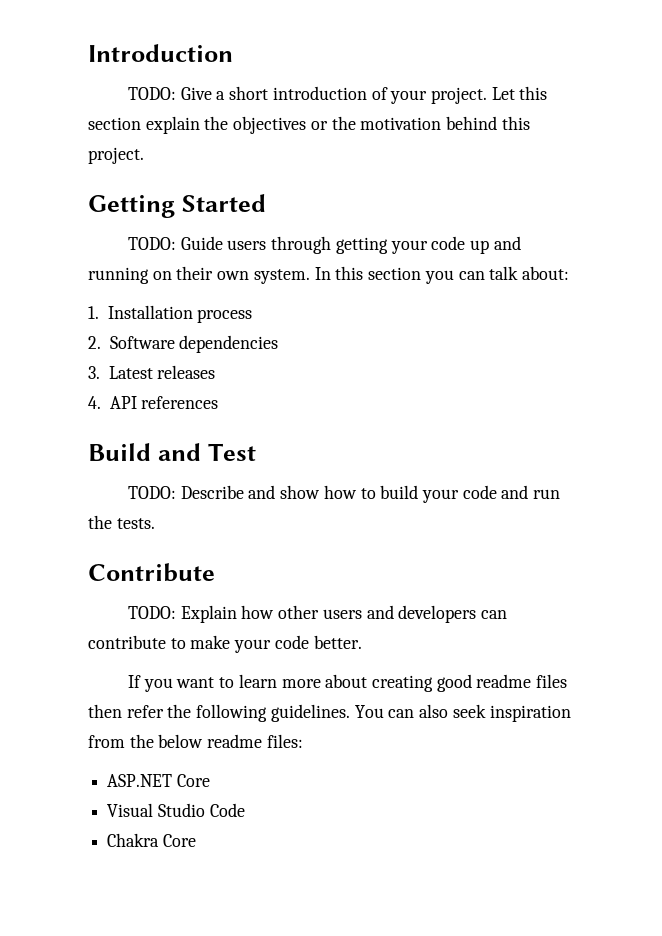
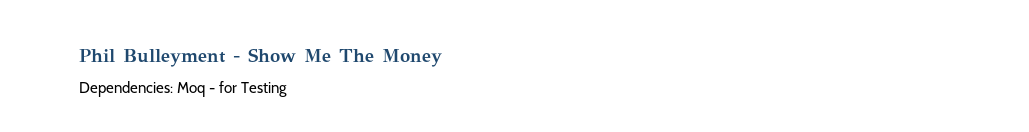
[88,44,233,62] [127,86,548,104] [88,116,530,134] [88,147,144,164] [88,194,266,218] [127,236,521,254] [88,266,569,284] [88,305,253,323] [88,335,279,353] [88,365,216,379] [88,396,219,409] [88,443,256,461] [127,485,561,503] [88,515,155,529] [88,563,215,582] [127,605,507,623] [88,635,362,653] [127,674,568,692] [88,704,571,722] [88,734,303,748] [107,774,210,787] [107,803,245,817] [107,833,196,847] Introduction // TODO: Give a short introduction of your project. Let this section explain the objectives or the motivation behind this project. // Getting Started // TODO: Guide users through getting your code up and running on their own system. In this section you can talk about: // 1. Installation process // 2. Software dependencies // 3. Latest releases // 4. API references // Build and Test // TODO: Describe and show how to build your code and run the tests. // Contribute // TODO: Explain how other users and developers can contribute to make your code better. // If you want to learn more about creating good readme files then refer the following guidelines. You can also seek inspiration from the below readme files: // ASP.NET Core // Visual Studio Code // Chakra Core -> [79,48,442,67] [79,81,288,97] Phil Bulleyment - Show Me The Money // Dependencies: Moq - for Testing

